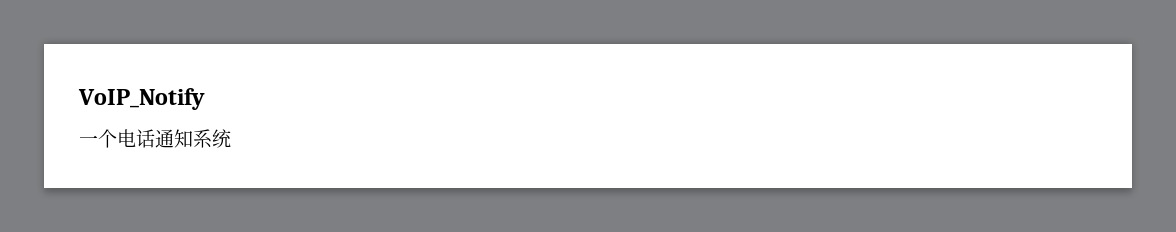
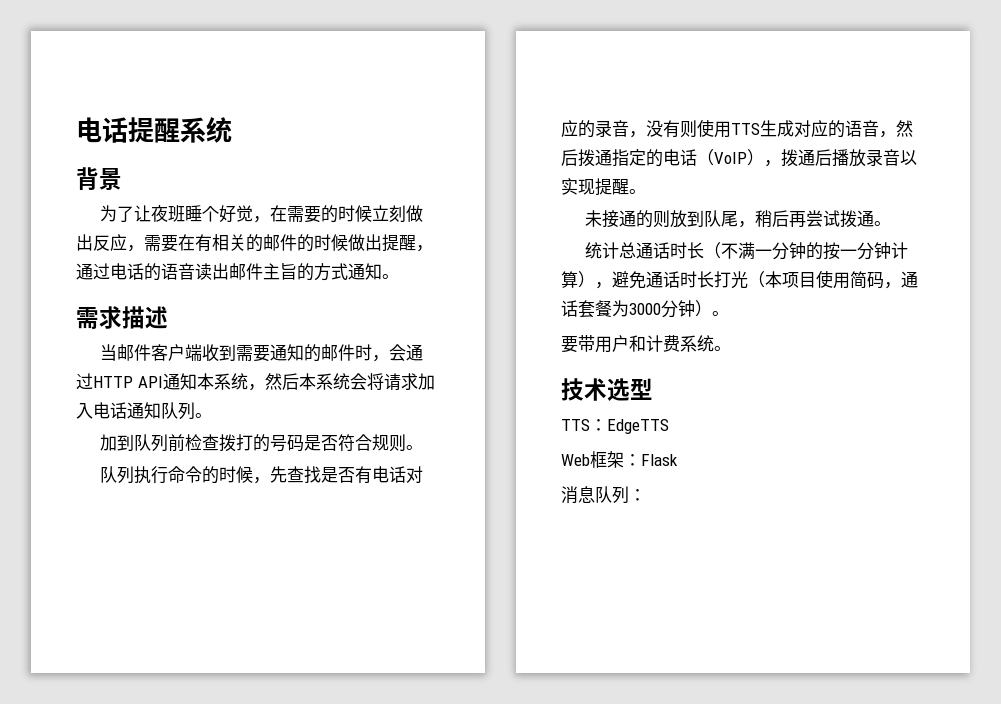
[78,88,205,110] [79,129,231,148] VoIP_Notify // 一个电话通知系统 -> [76,117,232,143] [76,167,122,191] [100,205,424,223] [76,234,433,252] [76,263,399,281] [76,306,168,329] [100,344,424,362] [76,373,435,391] [76,402,212,420] [100,434,424,452] [100,466,424,484] [561,119,913,138] [561,149,917,167] [561,178,646,196] [585,210,892,228] [585,242,909,260] [561,270,918,289] [561,300,729,318] [561,335,731,353] [561,378,653,401] [561,419,669,434] [561,451,678,468] [561,486,646,504] 电话提醒系统 // 背景 // 为了让夜班睡个好觉，在需要的时候立刻做出反应，需要在有相关的邮件的时候做出提醒，通过电话的语音读出邮件主旨的方式通知。 // 需求描述 // 当邮件客户端收到需要通知的邮件时，会通过HTTP API通知本系统，然后本系统会将请求加入电话通知队列。 // 加到队列前检查拨打的号码是否符合规则。 // 队列执行命令的时候，先查找是否有电话对应的录音，没有则使用TTS生成对应的语音，然后拨通指定的电话（VoIP），拨通后播放录音以实现提醒。 // 未接通的则放到队尾，稍后再尝试拨通。 // 统计总通话时长（不满一分钟的按一分钟计算），避免通话时长打光（本项目使用简码，通话套餐为3000分钟）。 // 要带用户和计费系统。 // 技术选型 // TTS：EdgeTTS // Web框架：Flask // 消息队列：

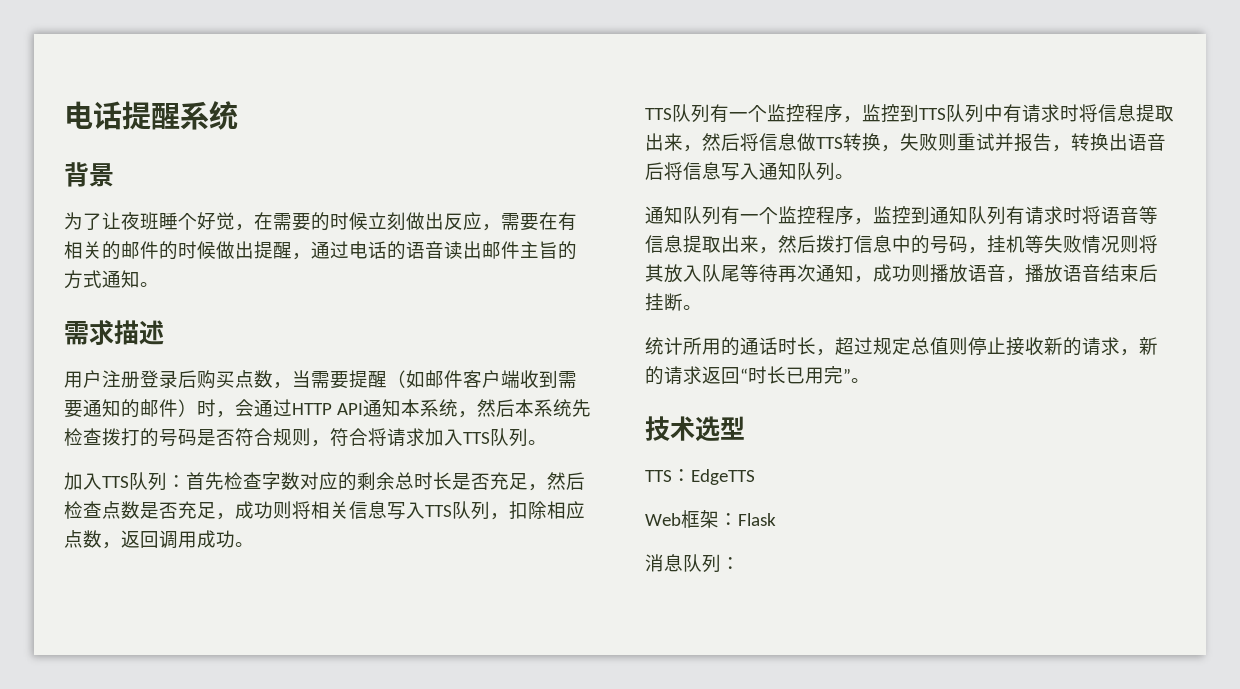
[100,344,118,361] 当 -> [64,370,425,389] 用户注册登录后购买点数，当需要提醒（如
(356, 352) none -> [178,399,197,417] ）
[349,373,435,391] [76,402,212,420] [100,434,186,452] 会将请求加入电话通知队列。 // 加到队列前 -> [571,399,591,417] 先
[406,445,424,450] [100,466,424,484] [561,119,913,138] [561,149,917,167] [561,178,646,196] [585,210,875,228] 。 // 队列执行命令的时候，先查找是否有电话对应的录音，没有则使用TTS生成对应的语音，然后拨通指定的电话（VoIP），拨通后播放录音以实现提醒。 // 未接通的则放到队尾，稍后再尝试拨通 -> [311,428,547,447] [64,472,585,491] [64,501,585,520] [64,530,254,549] [645,104,1174,123] [645,133,1166,152] [645,162,854,181] [645,206,1158,225] [645,235,1158,254] [645,264,1158,283] [645,293,683,311] ，符合将请求加入TTS队列。 // 加入TTS队列：首先检查字数对应的剩余总时长是否充足，然后检查点数是否充足，成功则将相关信息写入TTS队列，扣除相应点数，返回调用成功。 // TTS队列有一个监控程序，监控到TTS队列中有请求时将信息提取出来，然后将信息做TTS转换，失败则重试并报告，转换出语音后将信息写入通知队列。 // 通知队列有一个监控程序，监控到通知队列有请求时将语音等信息提取出来，然后拨打信息中的号码，挂机等失败情况则将其放入队尾等待再次通知，成功则播放语音，播放语音结束后挂断
[619,242,909,260] [561,270,918,289] [561,300,729,318] [561,335,714,353] 总通话时长（不满一分钟的按一分钟计算），避免通话时长打光（本项目使用简码，通话套餐为3000分钟）。 // 要带用户和计费系统 -> [683,337,1158,356] [645,366,851,385] 所用的通话时长，超过规定总值则停止接收新的请求，新的请求返回“时长已用完”

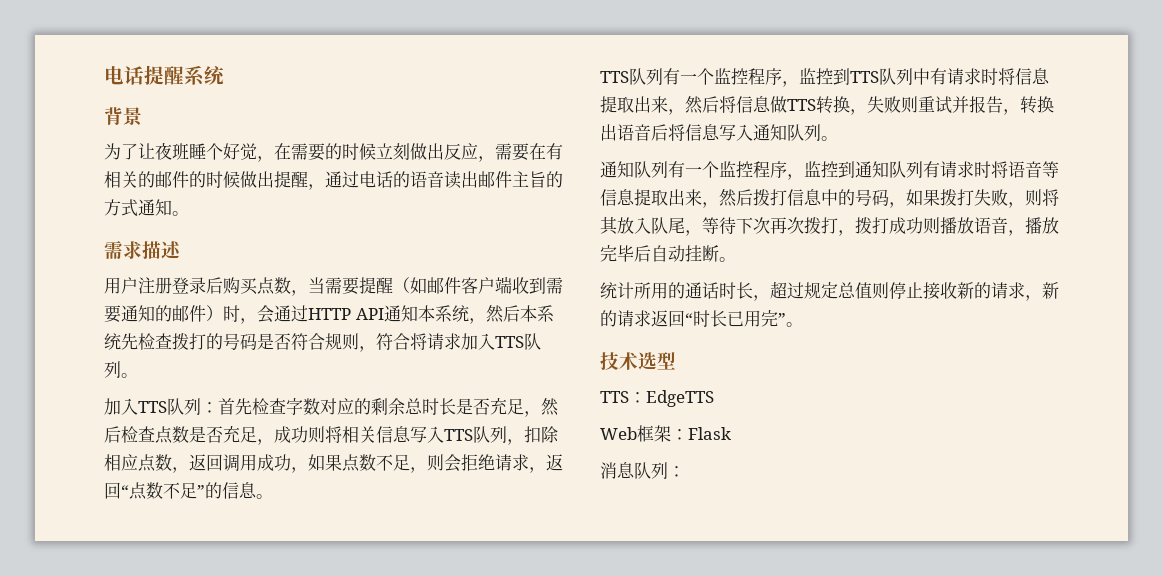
(235, 539) none -> [291,454,563,473] [104,482,257,500] ，如果点数不足，则会拒绝请求，返回“点数不足”的信息
[987,235,1158,254] [645,264,873,283] 挂机等失败情况则将其放入队尾等待再次通知， -> [906,189,1059,208] [600,216,889,236] 如果拨打失败，则将其放入队尾，等待下次再次拨打，拨打
[1063,264,1158,282] 语音结束后 -> [600,245,685,262] 完毕后自动

